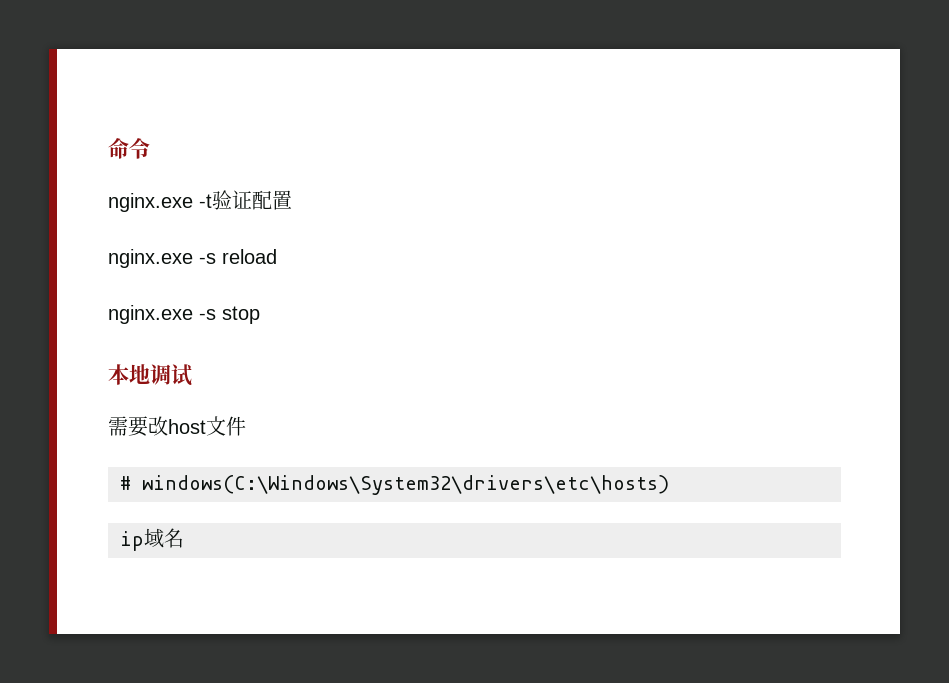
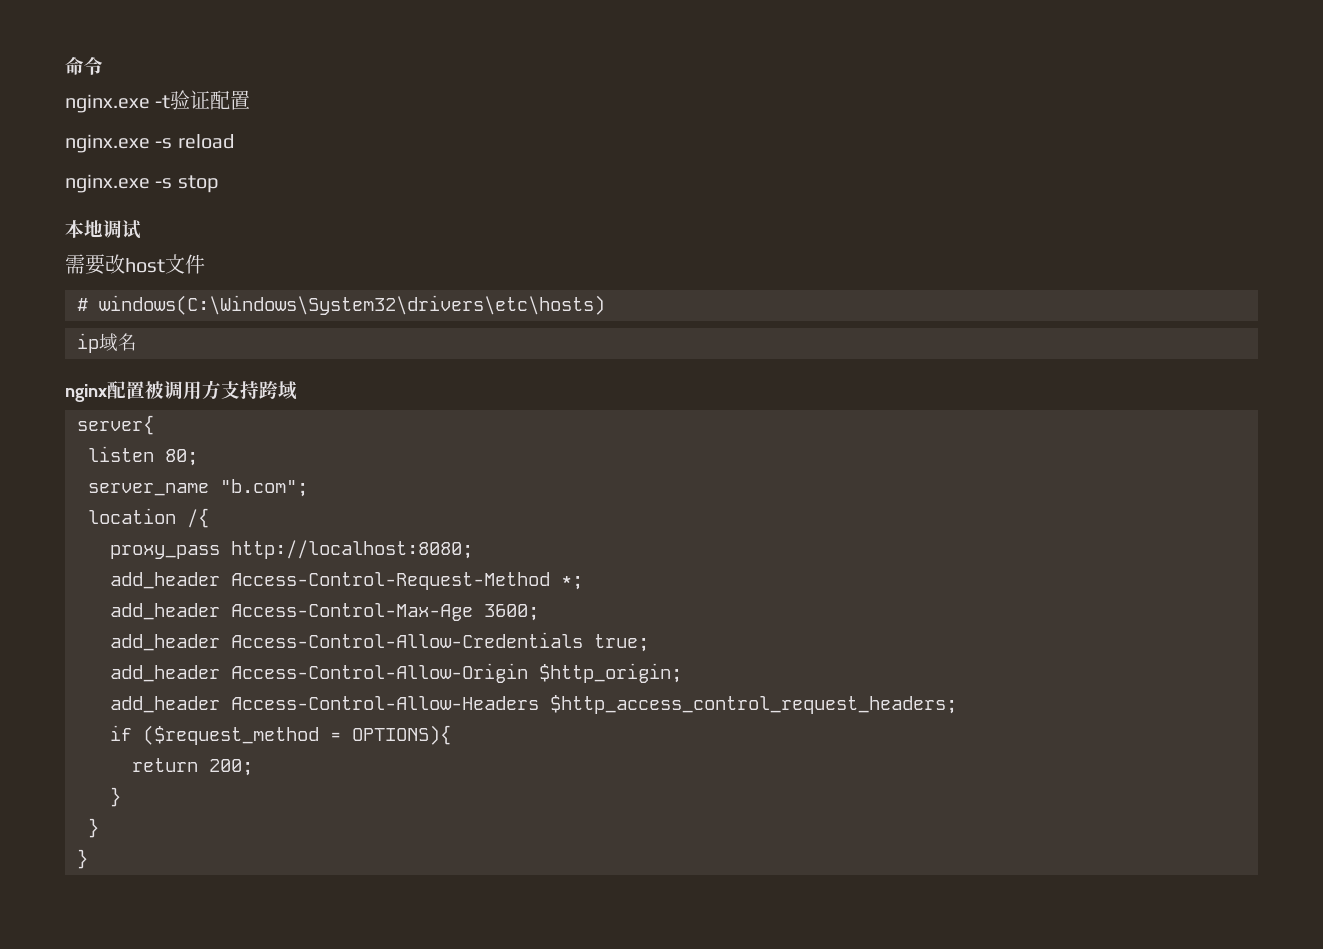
(184, 538) none -> [65,380,297,402] [77,415,154,435] [88,446,198,466] [88,479,308,497] [88,508,209,528] [110,540,473,559] [110,572,583,590] [110,603,539,621] [110,632,649,652] [110,663,682,683] [110,695,957,714] [110,725,451,745] [132,758,253,776] [110,787,121,807] [88,818,99,838] [77,849,88,869] // nginx配置被调用方支持跨域 // server{ // listen 80; // server_name "b.com"; // location /{ // proxy_pass http://localhost:8080; // add_header Access-Control-Request-Method *; // add_header Access-Control-Max-Age 3600; // add_header Access-Control-Allow-Credentials true; // add_header Access-Control-Allow-Origin $http_origin; // add_header Access-Control-Allow-Headers $http_access_control_request_headers; // if ($request_method = OPTIONS){ // return 200; // } // } // }

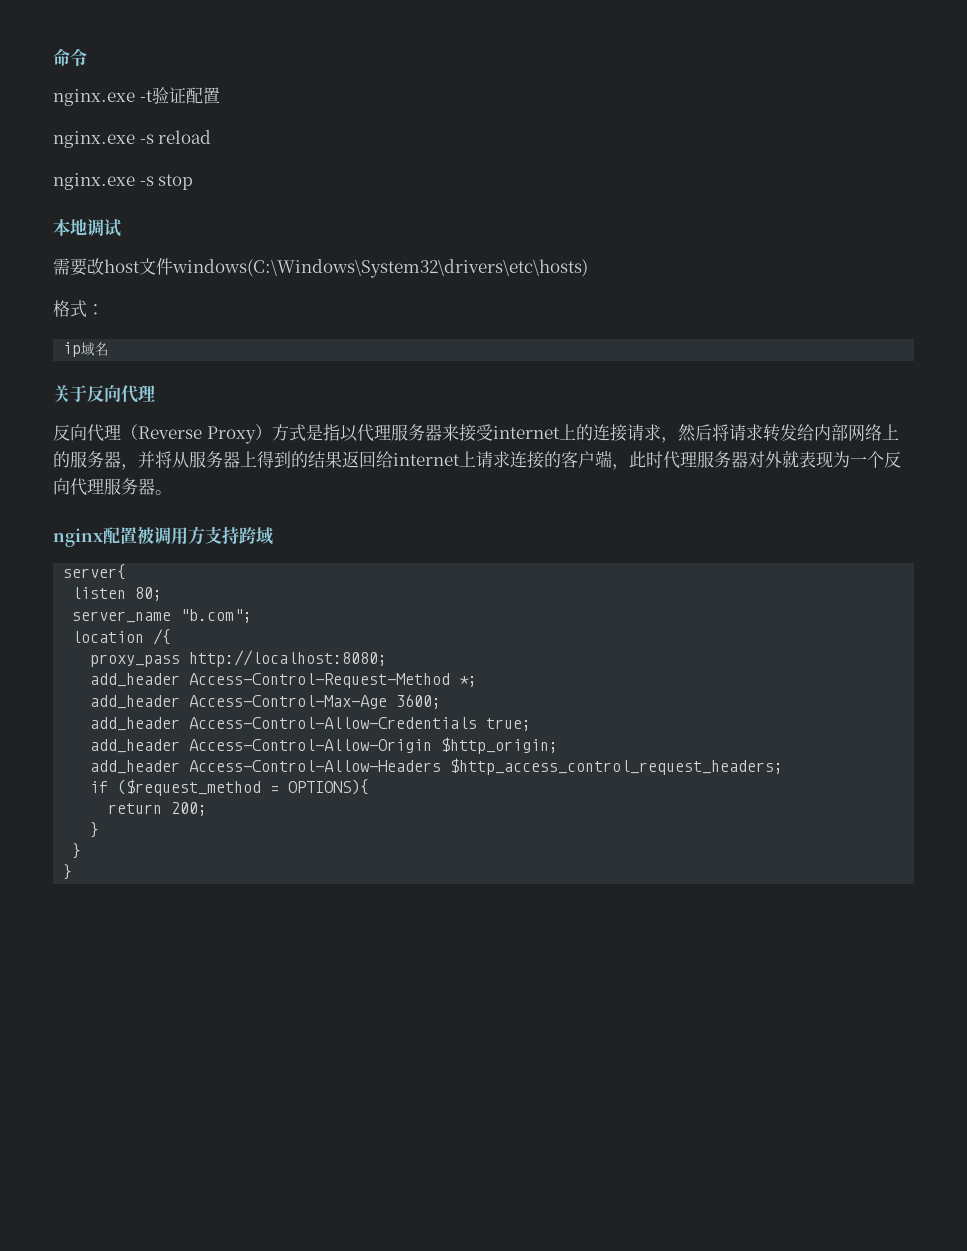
[77,295,605,315] // # windows(C:\Windows\System32\drivers\etc\hosts) -> [172,259,588,278] [53,300,104,318] windows(C:\Windows\System32\drivers\etc\hosts) // 格式：
(137, 342) none -> [53,385,155,403] [53,424,899,444] [53,450,901,470] [53,478,172,496] // 关于反向代理 // 反向代理（Reverse Proxy）方式是指以代理服务器来接受internet上的连接请求，然后将请求转发给内部网络上的服务器，并将从服务器上得到的结果返回给internet上请求连接的客户端，此时代理服务器对外就表现为一个反向代理服务器。

